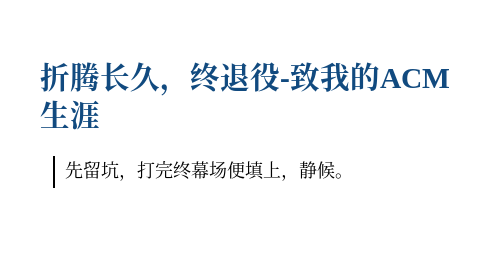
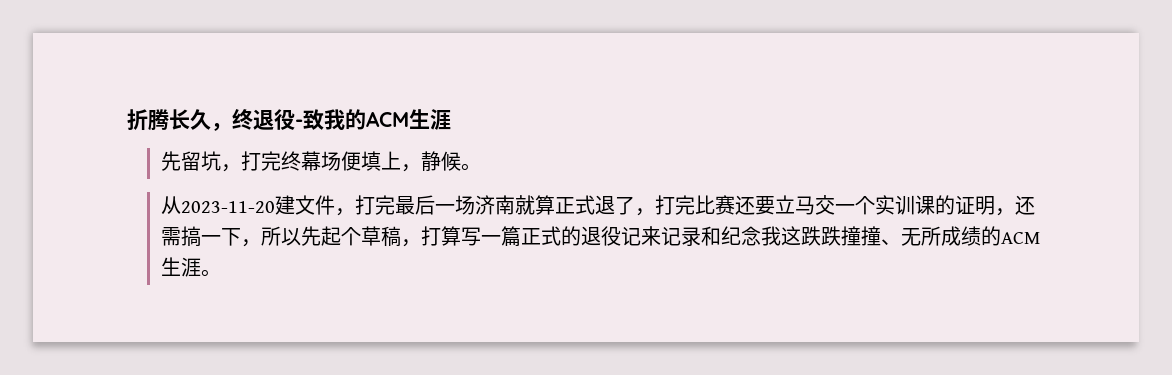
(354, 176) none -> [161,195,1036,216] [161,226,1041,247] [161,257,222,277] // 从2023-11-20建文件，打完最后一场济南就算正式退了，打完比赛还要立马交一个实训课的证明，还需搞一下，所以先起个草稿，打算写一篇正式的退役记来记录和纪念我这跌跌撞撞、无所成绩的ACM生涯。

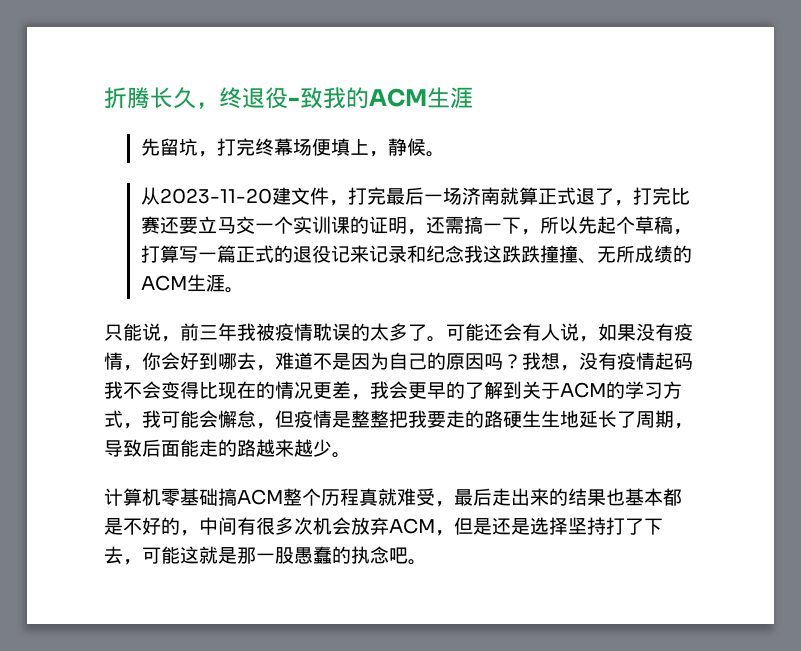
(222, 273) none -> [104,323,693,342] [104,352,693,371] [104,381,682,400] [104,410,693,429] [104,439,351,458] [104,488,682,507] [104,517,663,536] [104,546,427,565] // 只能说，前三年我被疫情耽误的太多了。可能还会有人说，如果没有疫情，你会好到哪去，难道不是因为自己的原因吗？我想，没有疫情起码我不会变得比现在的情况更差，我会更早的了解到关于ACM的学习方式，我可能会懈怠，但疫情是整整把我要走的路硬生生地延长了周期，导致后面能走的路越来越少。 // 计算机零基础搞ACM整个历程真就难受，最后走出来的结果也基本都是不好的，中间有很多次机会放弃ACM，但是还是选择坚持打了下去，可能这就是那一股愚蠢的执念吧。

